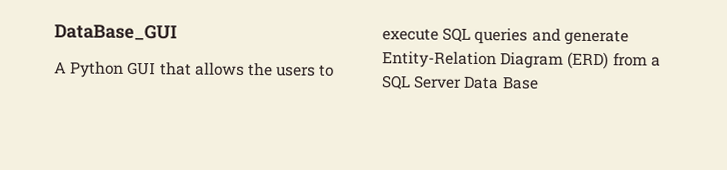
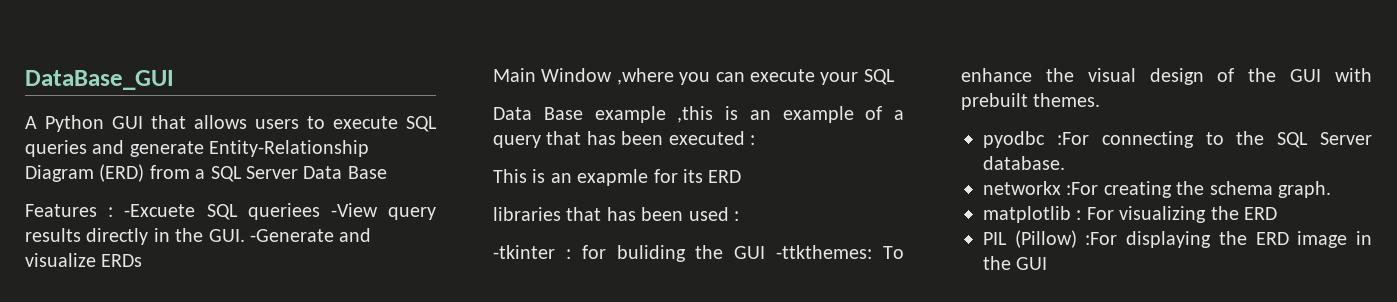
[247,62,273,77] the -> (247, 122) none
[382,51,497,69] Entity-Relation -> [209,140,370,157] Entity-Relationship
(539, 83) none -> [25,203,436,220] [25,228,372,245] [25,253,143,267] [493,68,895,85] [493,106,904,123] [493,131,755,148] [493,169,742,186] [493,207,739,221] [493,245,904,262] [961,68,1372,85] [961,93,1101,110] [983,131,1372,148] [983,156,1065,170] [983,181,1331,198] [983,206,1277,223] [983,230,1372,248] [983,256,1048,270] // Features : -Excuete SQL queriees -View query results directly in the GUI. -Generate and visualize ERDs // Main Window ,where you can execute your SQL // Data Base example ,this is an example of a query that has been executed : // This is an exapmle for its ERD // libraries that has been used : // -tkinter : for buliding the GUI -ttkthemes: To enhance the visual design of the GUI with prebuilt themes. // pyodbc :For connecting to the SQL Server database. // networkx :For creating the schema graph. // matplotlib : For visualizing the ERD // PIL (Pillow) :For displaying the ERD image in the GUI

